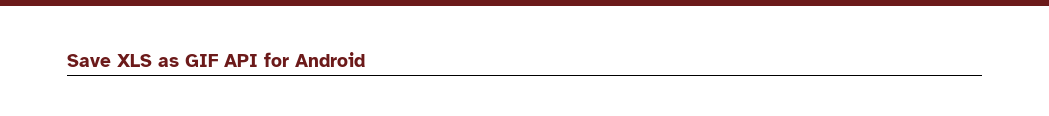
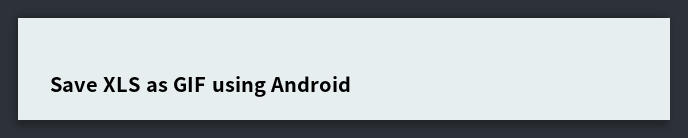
[224,52,289,67] API for -> [211,76,266,97] using

